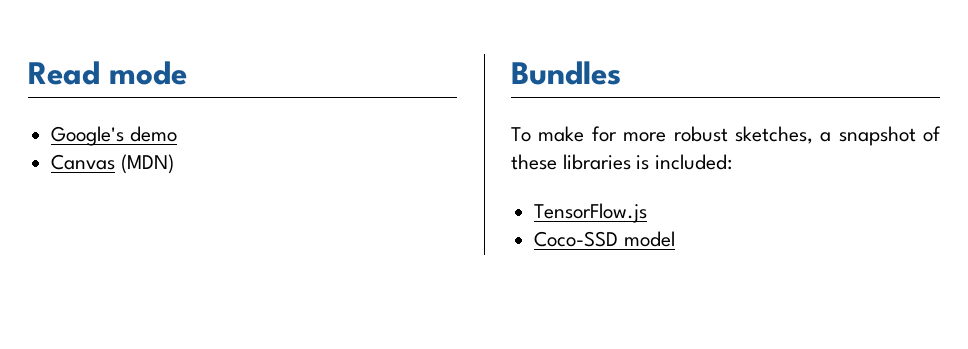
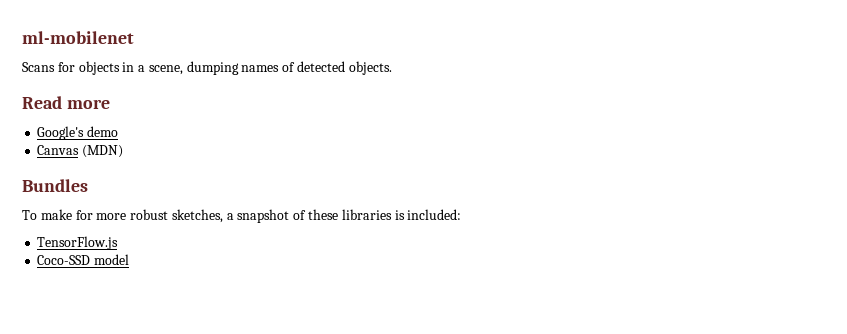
[28,61,187,85] Read mode -> [22,31,134,44] [22,61,392,75] [22,96,110,109] ml-mobilenet // Scans for objects in a scene, dumping names of detected objects. // Read more

